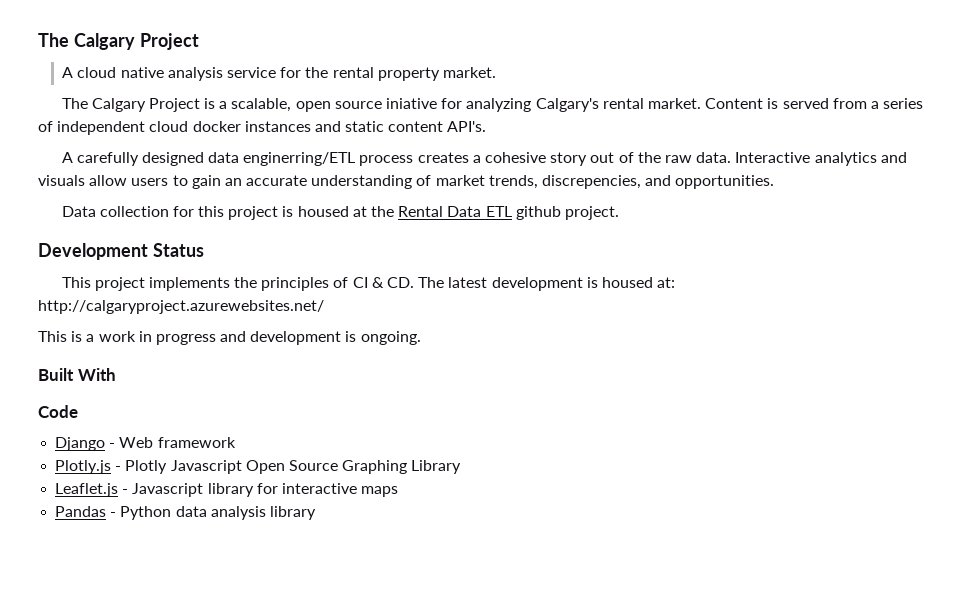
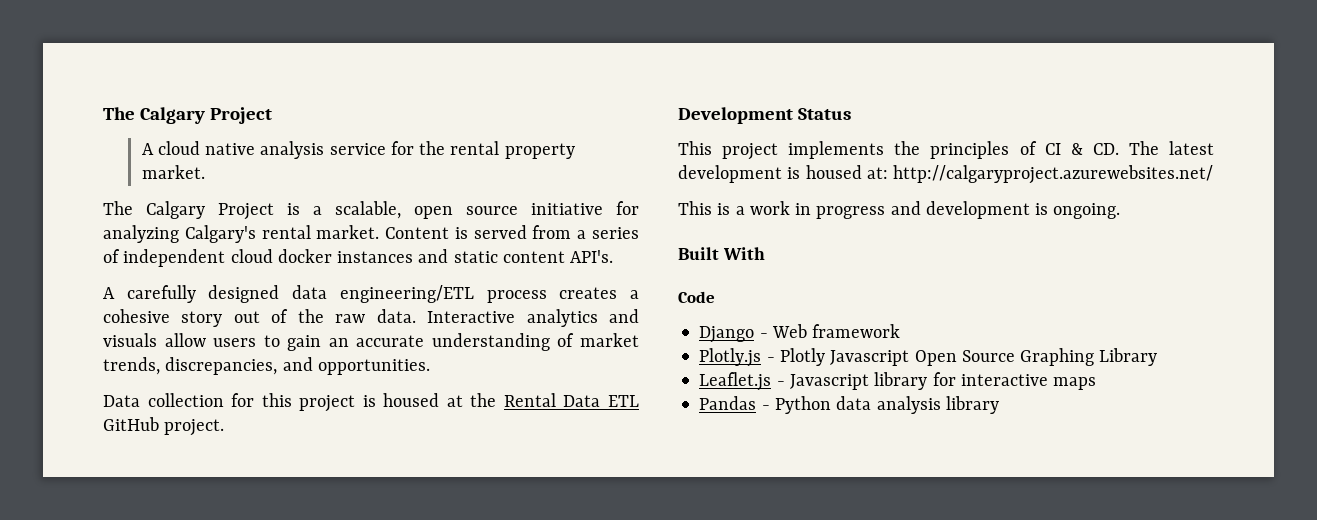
[386,98,438,109] iniative -> [531,203,603,215] initiative
[243,152,356,166] enginerring/ETL -> [339,285,474,303] engineering/ETL
[542,175,642,189] discrepencies, -> [165,357,278,375] discrepancies,
[515,206,561,220] github -> [103,417,159,431] GitHub

